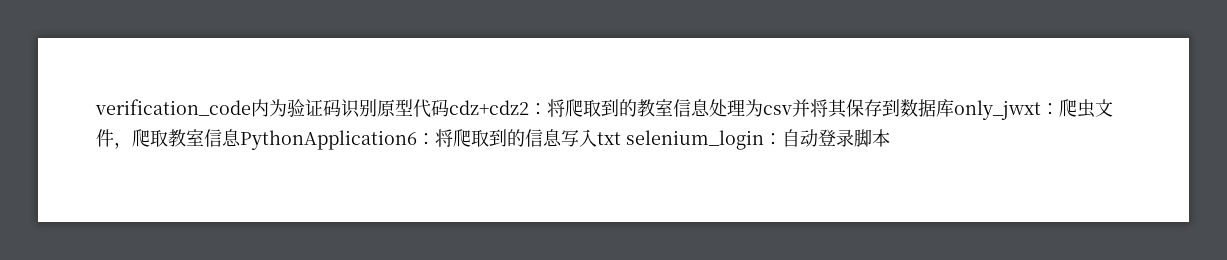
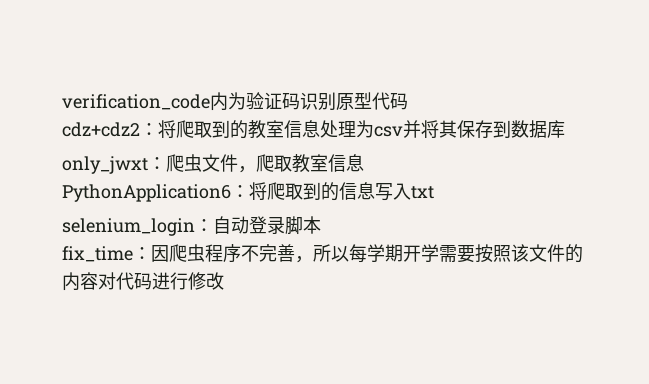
(449, 108) none -> (408, 101) //
(954, 108) none -> (565, 129) //
(241, 138) none -> (364, 163) //
(621, 138) none -> (434, 192) //
(890, 138) none -> [62,244,583,263] [62,272,224,291] // fix_time：因爬虫程序不完善，所以每学期开学需要按照该文件的内容对代码进行修改

